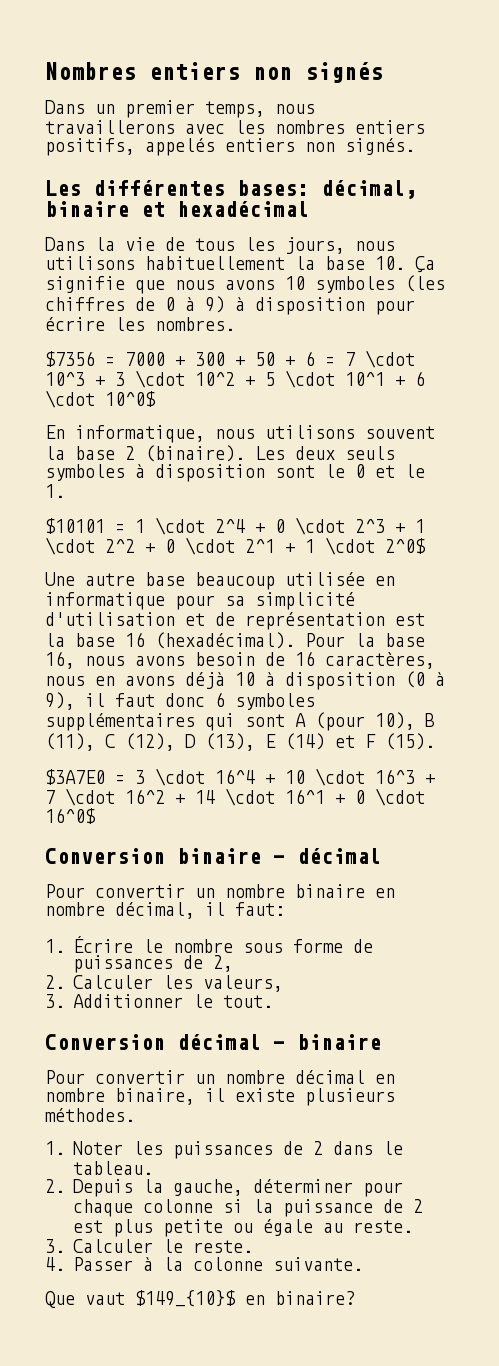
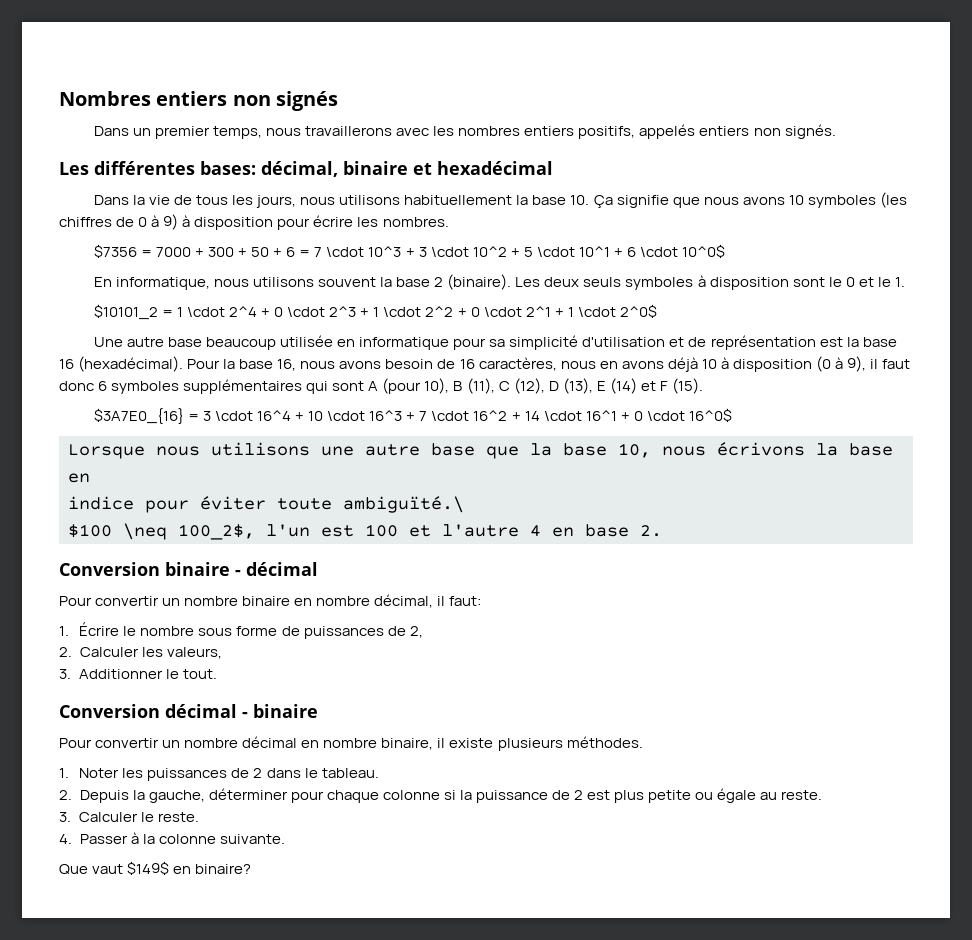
[45,518,105,534] $10101 -> [93,304,158,320] $10101_2
[45,769,105,785] $3A7E0 -> [93,408,184,424] $3A7E0_{16}
(96, 816) none -> [68,442,893,459] [68,473,90,483] [68,496,464,513] [68,523,662,540] // Lorsque nous utilisons une autre base que la base 10, nous écrivons la base en // indice pour éviter toute ambiguïté.\ // $100 \neq 100_2$, l'un est 100 et l'autre 4 en base 2.
[135,1290,236,1307] $149_{10}$ -> [127,861,170,875] $149$

